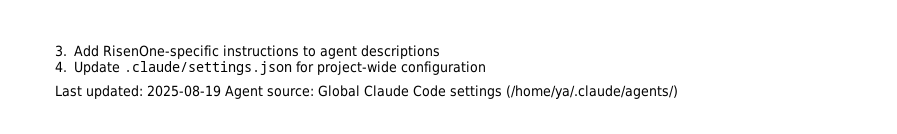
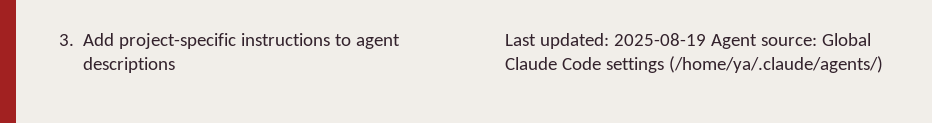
[103,45,220,59] RisenOne-specific -> [119,33,237,49] project-specific
[55,61,487,75] // 4. Update .claude/settings.json for project-wide configuration -> (176, 65) none

